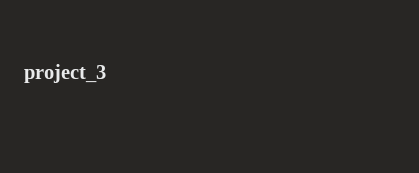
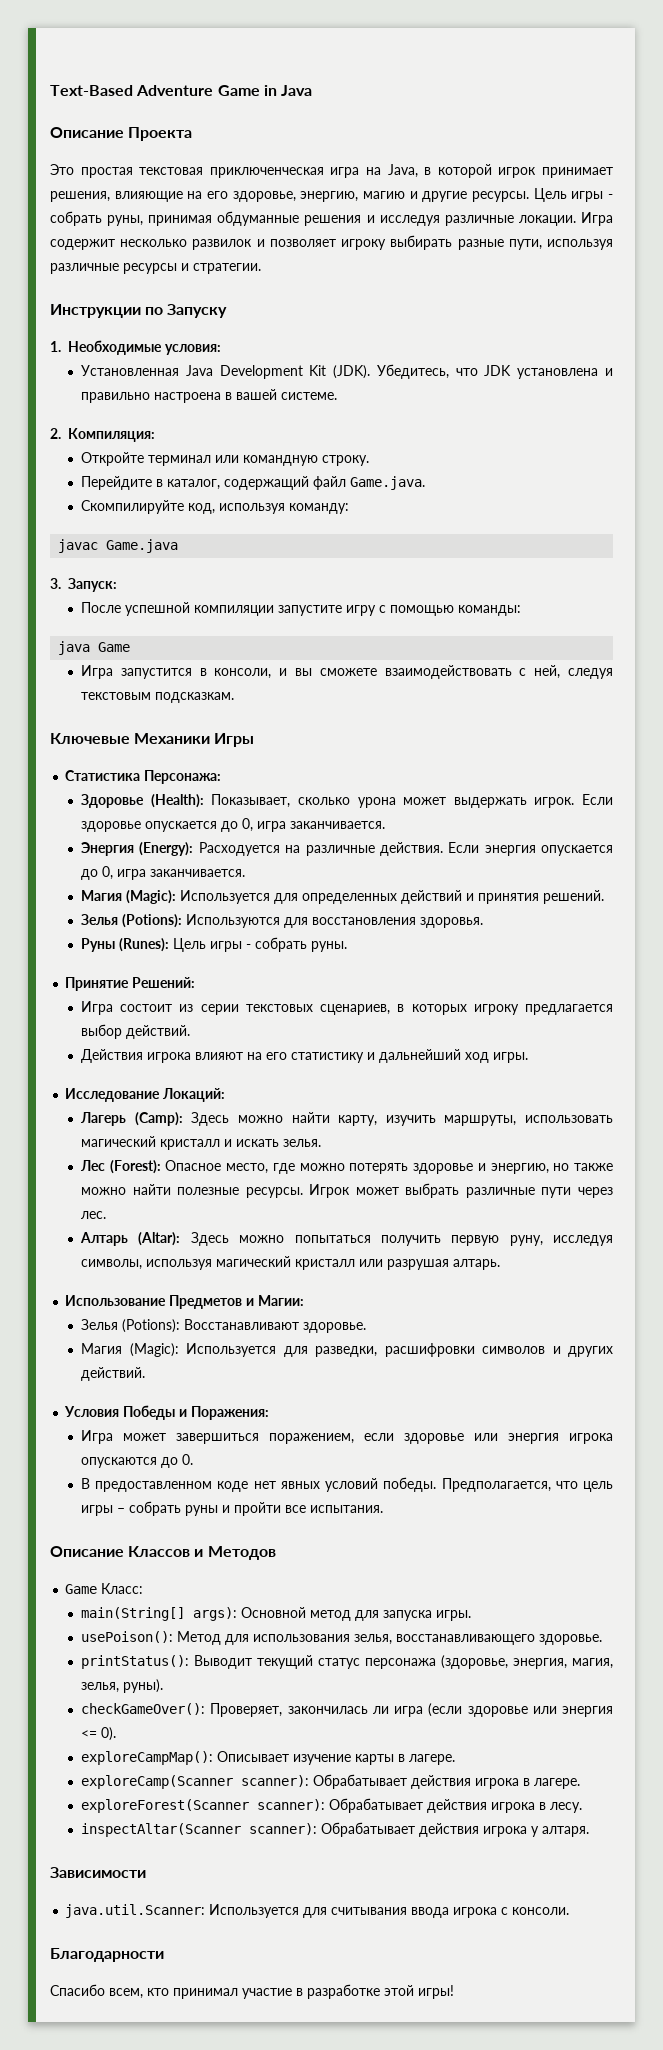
[24,64,106,83] project_3 -> [50,85,313,96] [50,127,193,141] [50,164,614,178] [50,188,613,202] [50,211,613,226] [50,235,613,250] [50,263,261,274] [50,304,228,318] [50,340,221,355] [81,364,613,379] [81,389,338,403] [50,428,155,442] [81,452,370,466] [81,476,426,490] [81,500,350,514] [58,539,179,553] [50,578,117,592] [81,602,522,616] [58,641,131,655] [81,665,613,679] [81,692,235,703] [50,733,255,747] [65,770,222,784] [81,794,613,808] [81,818,386,832] [81,842,613,856] [81,866,246,880] [81,890,605,904] [81,914,484,928] [81,937,348,952] [65,977,196,991] [81,1001,613,1015] [81,1024,191,1039] [81,1049,529,1063] [65,1088,226,1102] [80,1112,613,1126] [81,1136,322,1150] [80,1160,614,1174] [81,1183,613,1198] [81,1211,107,1219] [80,1232,613,1246] [81,1256,501,1270] [65,1295,305,1309] [81,1319,367,1333] [81,1343,613,1357] [81,1367,146,1381] [64,1405,270,1420] [81,1430,613,1444] [81,1454,194,1468] [81,1477,613,1492] [81,1501,384,1516] [50,1546,276,1560] [65,1583,144,1594] [81,1607,472,1621] [81,1631,603,1645] [81,1655,613,1669] [81,1679,164,1693] [81,1703,613,1717] [81,1727,117,1741] [81,1751,456,1765] [81,1774,581,1789] [81,1798,583,1813] [81,1822,590,1837] [50,1867,146,1878] [65,1904,570,1918] [50,1948,164,1962] [50,1984,454,1999] Text-Based Adventure Game in Java // Описание Проекта // Это простая текстовая приключенческая игра на Java, в которой игрок принимает решения, влияющие на его здоровье, энергию, магию и другие ресурсы. Цель игры - собрать руны, принимая обдуманные решения и исследуя различные локации. Игра содержит несколько развилок и позволяет игроку выбирать разные пути, используя различные ресурсы и стратегии. // Инструкции по Запуску // 1. Необходимые условия: // Установленная Java Development Kit (JDK). Убедитесь, что JDK установлена и правильно настроена в вашей системе. // 2. Компиляция: // Откройте терминал или командную строку. // Перейдите в каталог, содержащий файл Game.java. // Скомпилируйте код, используя команду: // javac Game.java // 3. Запуск: // После успешной компиляции запустите игру с помощью команды: // java Game // Игра запустится в консоли, и вы сможете взаимодействовать с ней, следуя текстовым подсказкам. // Ключевые Механики Игры // Статистика Персонажа: // Здоровье (Health): Показывает, сколько урона может выдержать игрок. Если здоровье опускается до 0, игра заканчивается. // Энергия (Energy): Расходуется на различные действия. Если энергия опускается до 0, игра заканчивается. // Магия (Magic): Используется для определенных действий и принятия решений. // Зелья (Potions): Используются для восстановления здоровья. // Руны (Runes): Цель игры - собрать руны. // Принятие Решений: // Игра состоит из серии текстовых сценариев, в которых игроку предлагается выбор действий. // Действия игрока влияют на его статистику и дальнейший ход игры. // Исследование Локаций: // Лагерь (Camp): Здесь можно найти карту, изучить маршруты, использовать магический кристалл и искать зелья. // Лес (Forest): Опасное место, где можно потерять здоровье и энергию, но также можно найти полезные ресурсы. Игрок может выбрать различные пути через лес. // Алтарь (Altar): Здесь можно попытаться получить первую руну, исследуя символы, используя магический кристалл или разрушая алтарь. // Использование Предметов и Магии: // Зелья (Potions): Восстанавливают здоровье. // Магия (Magic): Используется для разведки, расшифровки символов и других действий. // Условия Победы и Поражения: // Игра может завершиться поражением, если здоровье или энергия игрока опускаются до 0. // В предоставленном коде нет явных условий победы. Предполагается, что цель игры – собрать руны и пройти все испытания. // Описание Классов и Методов // Game Класс: // main(String[] args): Основной метод для запуска игры. // usePoison(): Метод для использования зелья, восстанавливающего здоровье. // printStatus(): Выводит текущий статус персонажа (здоровье, энергия, магия, зелья, руны). // checkGameOver(): Проверяет, закончилась ли игра (если здоровье или энергия <= 0). // exploreCampMap(): Описывает изучение карты в лагере. // exploreCamp(Scanner scanner): Обрабатывает действия игрока в лагере. // exploreForest(Scanner scanner): Обрабатывает действия игрока в лесу. // inspectAltar(Scanner scanner): Обрабатывает действия игрока у алтаря. // Зависимости // java.util.Scanner: Используется для считывания ввода игрока с консоли. // Благодарности // Спасибо всем, кто принимал участие в разработке этой игры!

